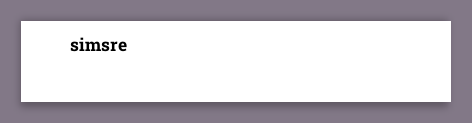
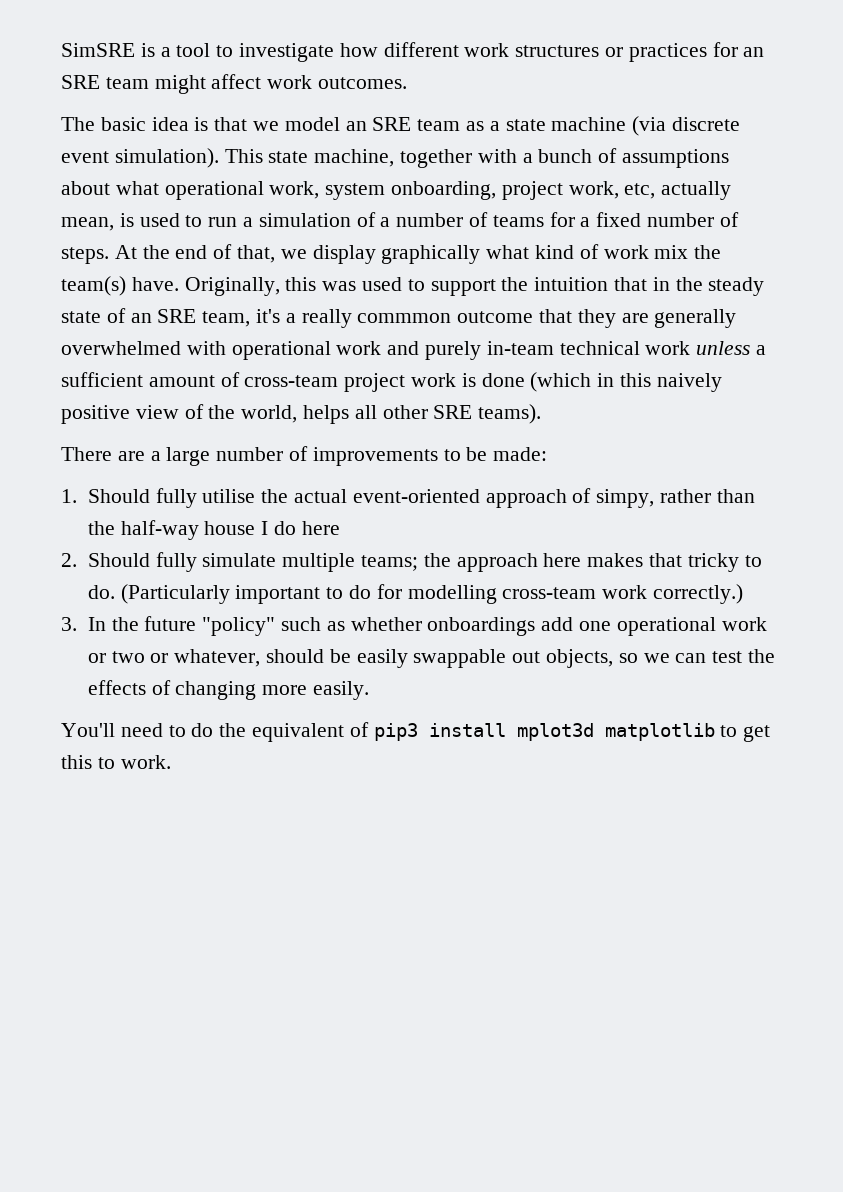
[70,37,127,52] simsre -> [61,42,765,62] [61,74,408,94] [61,116,741,136] [61,148,730,168] [61,181,732,200] [61,212,739,231] [61,244,722,264] [61,276,765,296] [61,308,737,328] [61,341,767,360] [61,372,722,392] [61,404,542,424] [61,446,548,466] [61,488,755,508] [87,520,340,540] [61,552,762,572] [87,584,743,604] [61,616,767,636] [87,649,776,668] [87,680,369,700] [61,722,771,742] [61,755,171,769] SimSRE is a tool to investigate how different work structures or practices for an SRE team might affect work outcomes. // The basic idea is that we model an SRE team as a state machine (via discrete event simulation). This state machine, together with a bunch of assumptions about what operational work, system onboarding, project work, etc, actually mean, is used to run a simulation of a number of teams for a fixed number of steps. At the end of that, we display graphically what kind of work mix the team(s) have. Originally, this was used to support the intuition that in the steady state of an SRE team, it's a really commmon outcome that they are generally overwhelmed with operational work and purely in-team technical work unless a sufficient amount of cross-team project work is done (which in this naively positive view of the world, helps all other SRE teams). // There are a large number of improvements to be made: // 1. Should fully utilise the actual event-oriented approach of simpy, rather than the half-way house I do here // 2. Should fully simulate multiple teams; the approach here makes that tricky to do. (Particularly important to do for modelling cross-team work correctly.) // 3. In the future "policy" such as whether onboardings add one operational work or two or whatever, should be easily swappable out objects, so we can test the effects of changing more easily. // You'll need to do the equivalent of pip3 install mplot3d matplotlib to get this to work.

